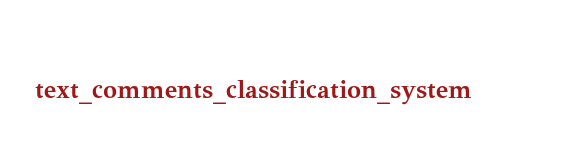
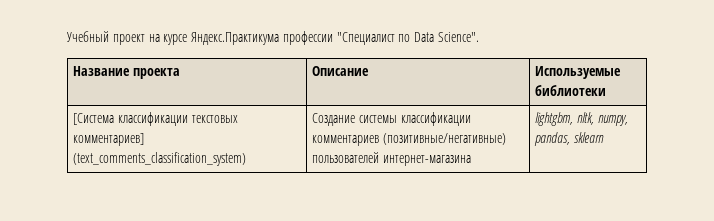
[35,80,472,105] text_comments_classification_system -> [67,31,480,45] [73,66,181,79] [312,66,370,76] [535,66,622,79] [535,85,607,96] [73,112,238,126] [73,133,145,146] [73,152,247,166] [312,112,471,126] [312,133,507,146] [312,152,472,166] [535,112,628,126] [534,132,605,146] Учебный проект на курсе Яндекс.Практикума профессии "Специалист по Data Science". // Название проекта | Описание | Используемые библиотеки // [Система классификации текстовых комментариев] (text_comments_classification_system) | Создание системы классификации комментариев (позитивные/негативные) пользователей интернет-магазина | lightgbm, nltk, numpy, pandas, sklearn

